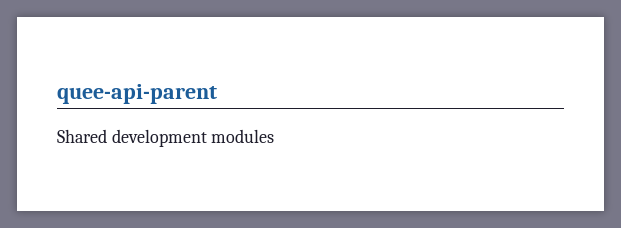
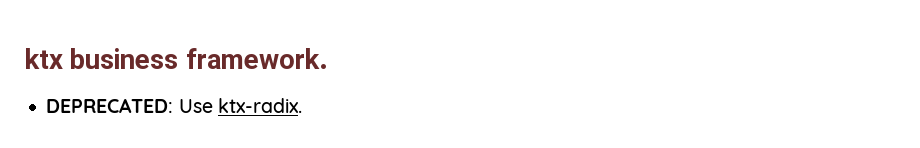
[57,84,217,104] [57,129,275,147] quee-api-parent // Shared development modules -> [25,48,328,69] [46,98,302,113] ktx business framework. // DEPRECATED: Use ktx-radix.

